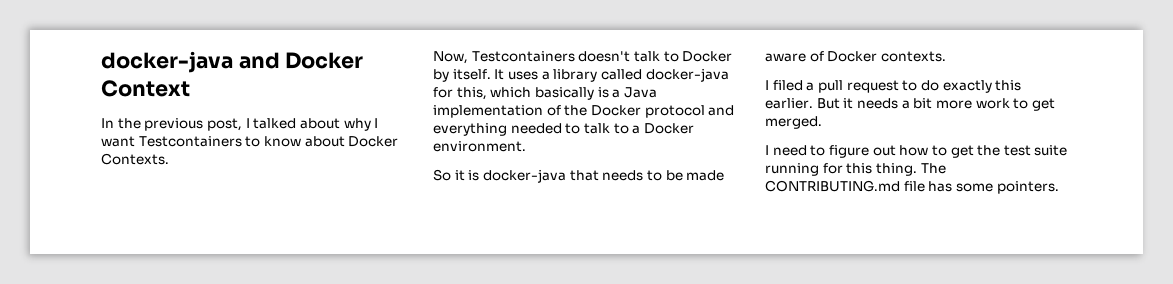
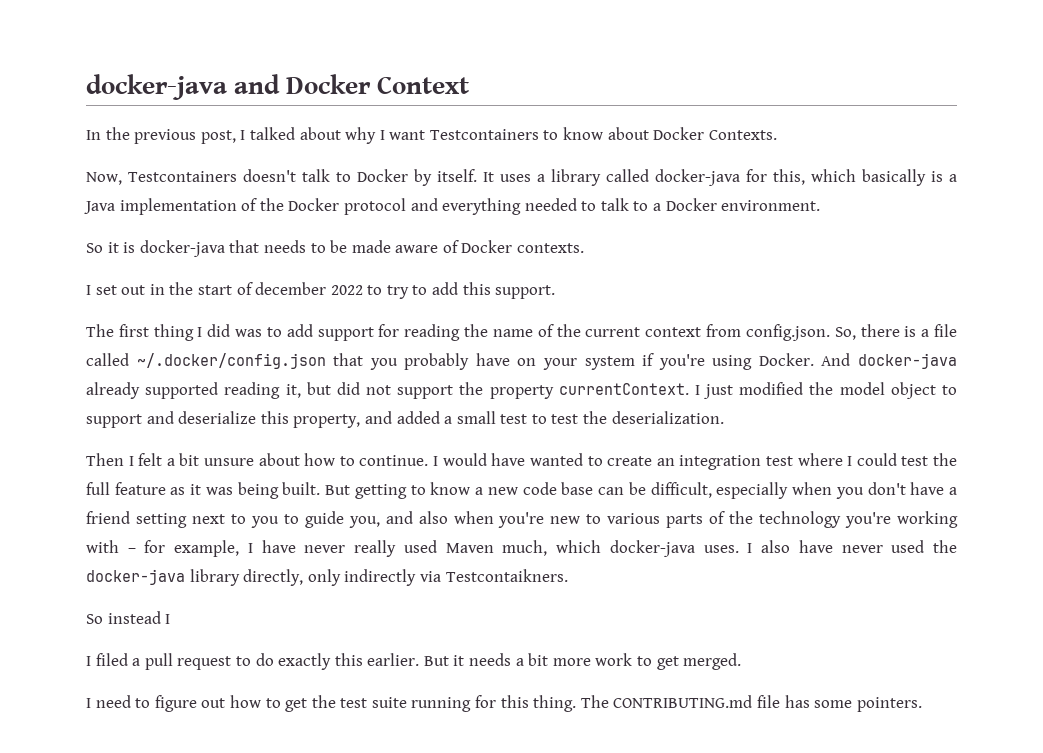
(946, 56) none -> [86,282,556,299] [86,324,958,341] [86,353,957,370] [86,382,957,399] [86,411,724,428] [86,453,957,470] [86,482,958,499] [86,511,959,528] [86,540,957,557] [86,569,568,586] [86,611,171,624] // I set out in the start of december 2022 to try to add this support. // The first thing I did was to add support for reading the name of the current context from config.json. So, there is a file called ~/.docker/config.json that you probably have on your system if you're using Docker. And docker-java already supported reading it, but did not support the property currentContext. I just modified the model object to support and deserialize this property, and added a small test to test the deserialization. // Then I felt a bit unsure about how to continue. I would have wanted to create an integration test where I could test the full feature as it was being built. But getting to know a new code base can be difficult, especially when you don't have a friend setting next to you to guide you, and also when you're new to various parts of the technology you're working with – for example, I have never really used Maven much, which docker-java uses. I also have never used the docker-java library directly, only indirectly via Testcontaikners. // So instead I

